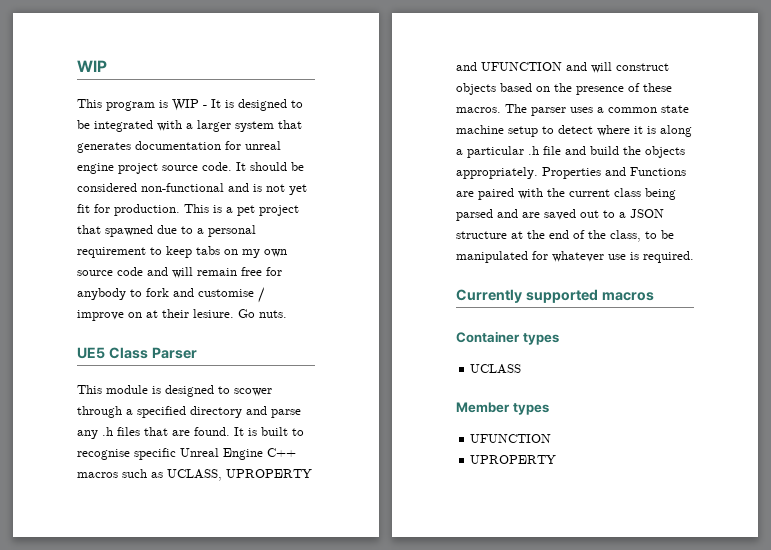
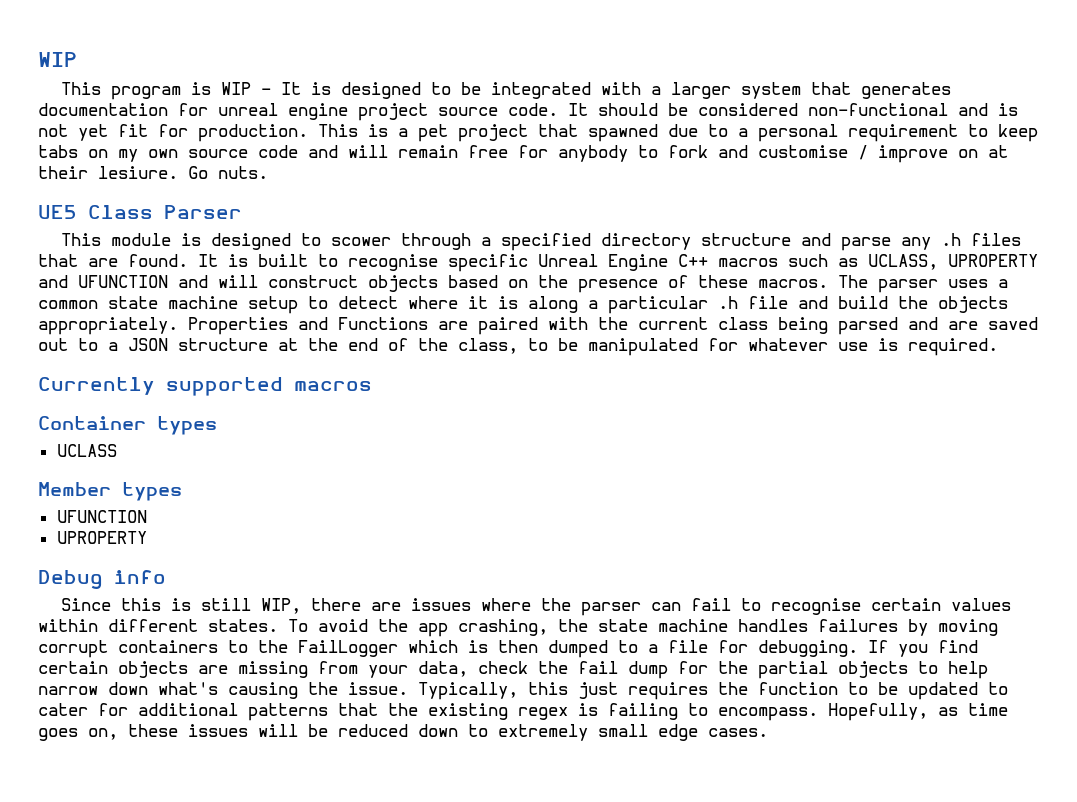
(242, 412) none -> [701,233,792,246] structure
(557, 459) none -> [38,570,166,589] [61,598,1012,616] [38,619,998,637] [38,640,978,658] [38,661,988,679] [38,682,1008,700] [38,703,1008,721] [38,724,768,741] // Debug info // Since this is still WIP, there are issues where the parser can fail to recognise certain values within different states. To avoid the app crashing, the state machine handles failures by moving corrupt containers to the FailLogger which is then dumped to a file for debugging. If you find certain objects are missing from your data, check the fail dump for the partial objects to help narrow down what's causing the issue. Typically, this just requires the function to be updated to cater for additional patterns that the existing regex is failing to encompass. Hopefully, as time goes on, these issues will be reduced down to extremely small edge cases.

